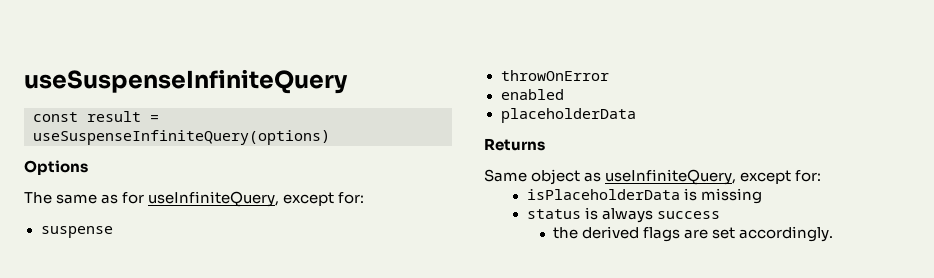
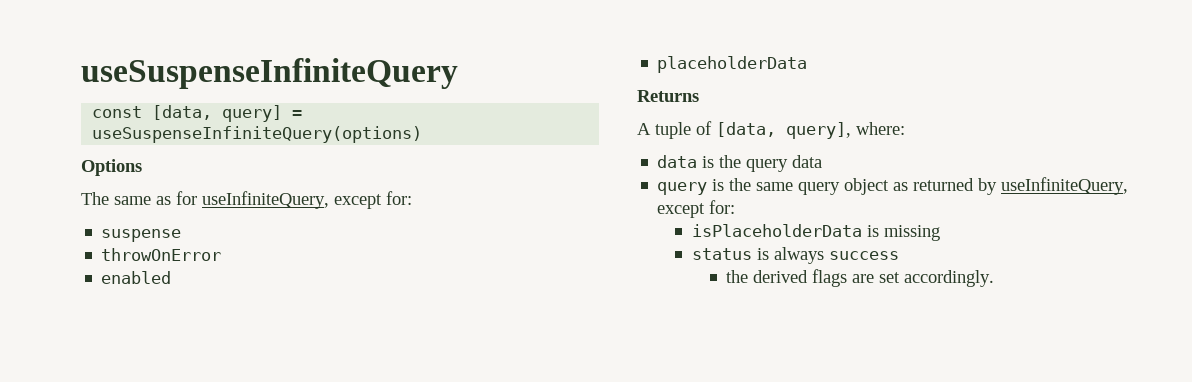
[87,111,141,122] result -> [152,105,283,122] [data, query]
[484,169,602,185] Same object as -> [637,121,905,139] [657,155,823,172] [657,178,998,195] A tuple of [data, query], where: // data is the query data // query is the same query object as returned by

